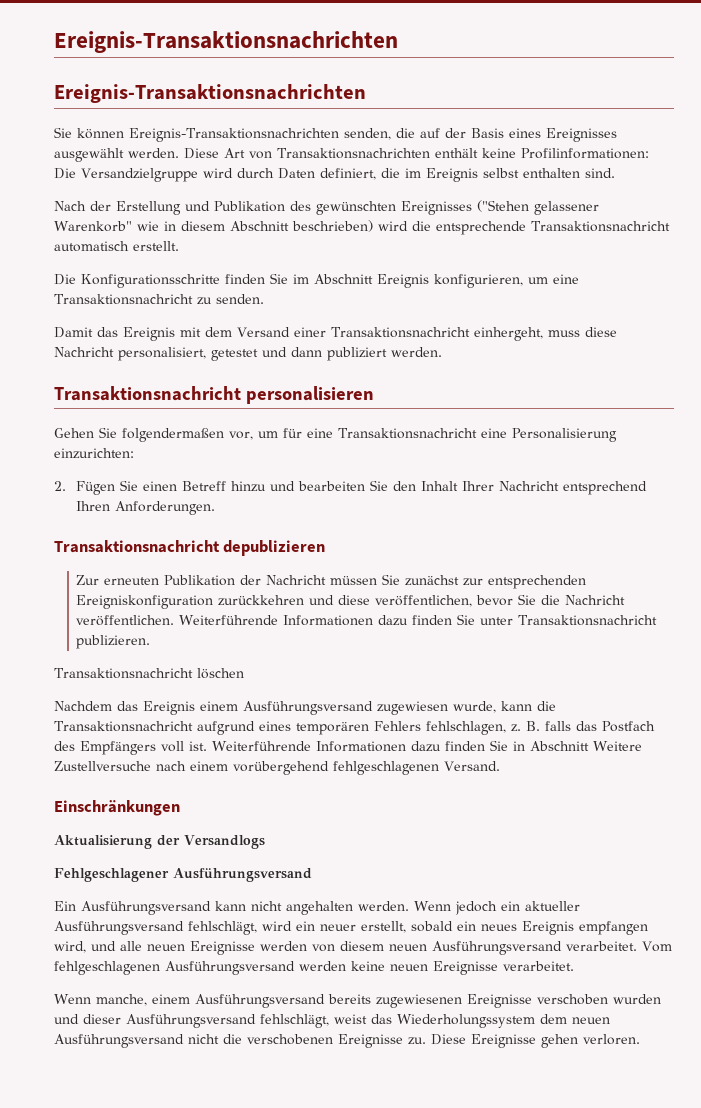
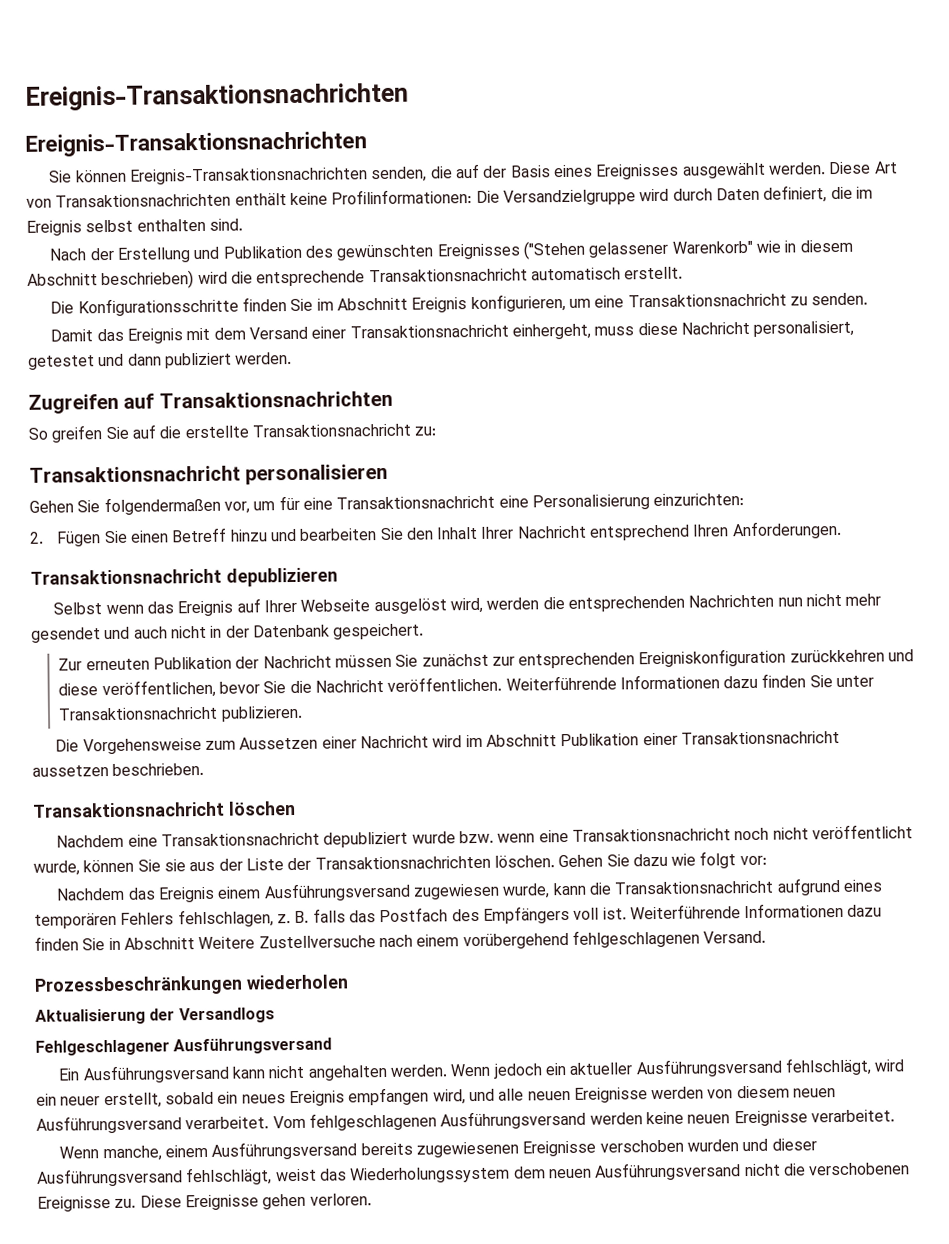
(442, 352) none -> [28,390,393,414] [28,423,437,443] // Zugreifen auf Transaktionsnachrichten // So greifen Sie auf die erstellte Transaktionsnachricht zu:
(326, 548) none -> [53,593,882,617] [31,623,425,643] // Selbst wenn das Ereignis auf Ihrer Webseite ausgelöst wird, werden die entsprechenden Nachrichten nun nicht mehr gesendet und auch nicht in der Datenbank gespeichert.
[54,668,244,679] Transaktionsnachricht löschen -> [55,730,841,755] [32,762,205,777] [32,800,296,818] [56,824,914,848] [33,851,767,876] Die Vorgehensweise zum Aussetzen einer Nachricht wird im Abschnitt Publikation einer Transaktionsnachricht aussetzen beschrieben. // Transaktionsnachricht löschen // Nachdem eine Transaktionsnachricht depubliziert wurde bzw. wenn eine Transaktionsnachricht noch nicht veröffentlicht wurde, können Sie sie aus der Liste der Transaktionsnachrichten löschen. Gehen Sie dazu wie folgt vor:
[54,800,180,816] Einschränkungen -> [34,974,349,996] Prozessbeschränkungen wiederholen

